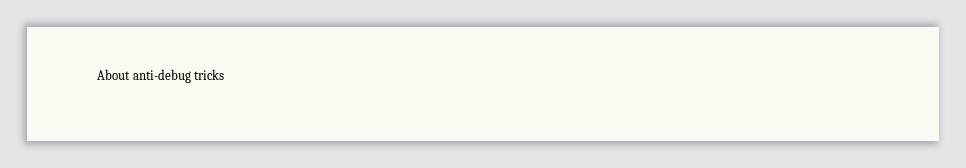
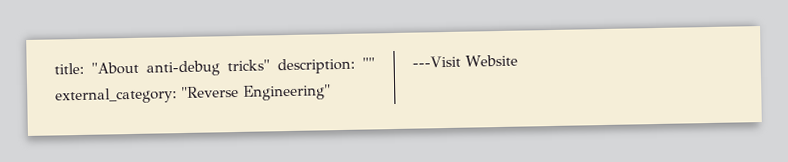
[97,69,225,83] About anti-debug tricks -> [54,57,375,77] [55,84,331,105] [412,54,518,68] title: "About anti-debug tricks" description: "" external_category: "Reverse Engineering" ---Visit Website

